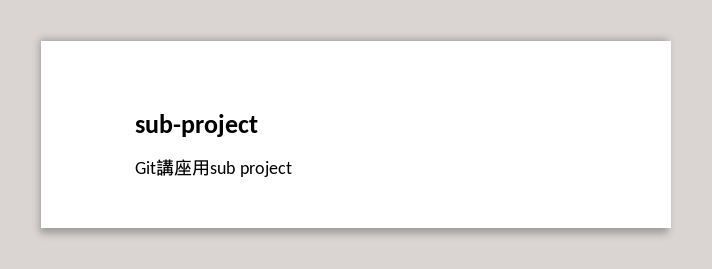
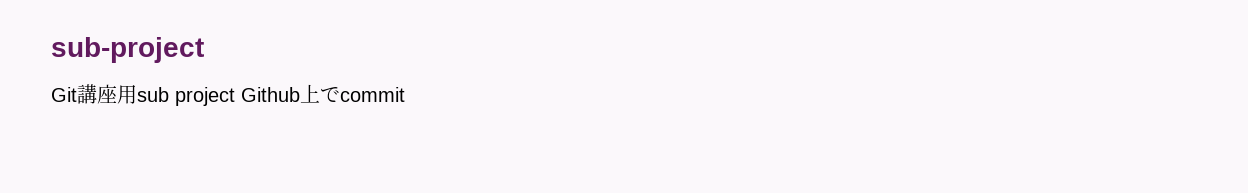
(292, 169) none -> [241,84,405,103] Github上でcommit

